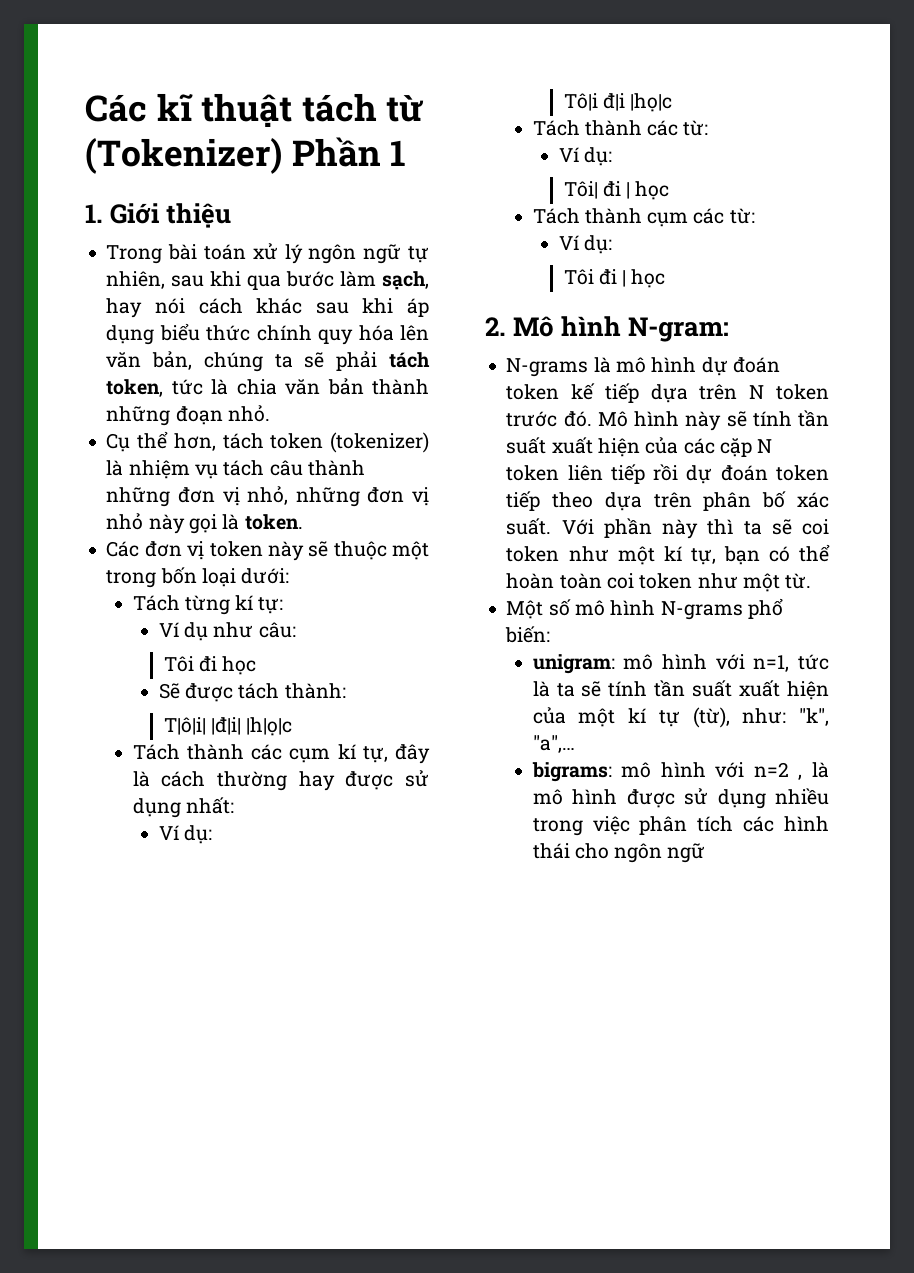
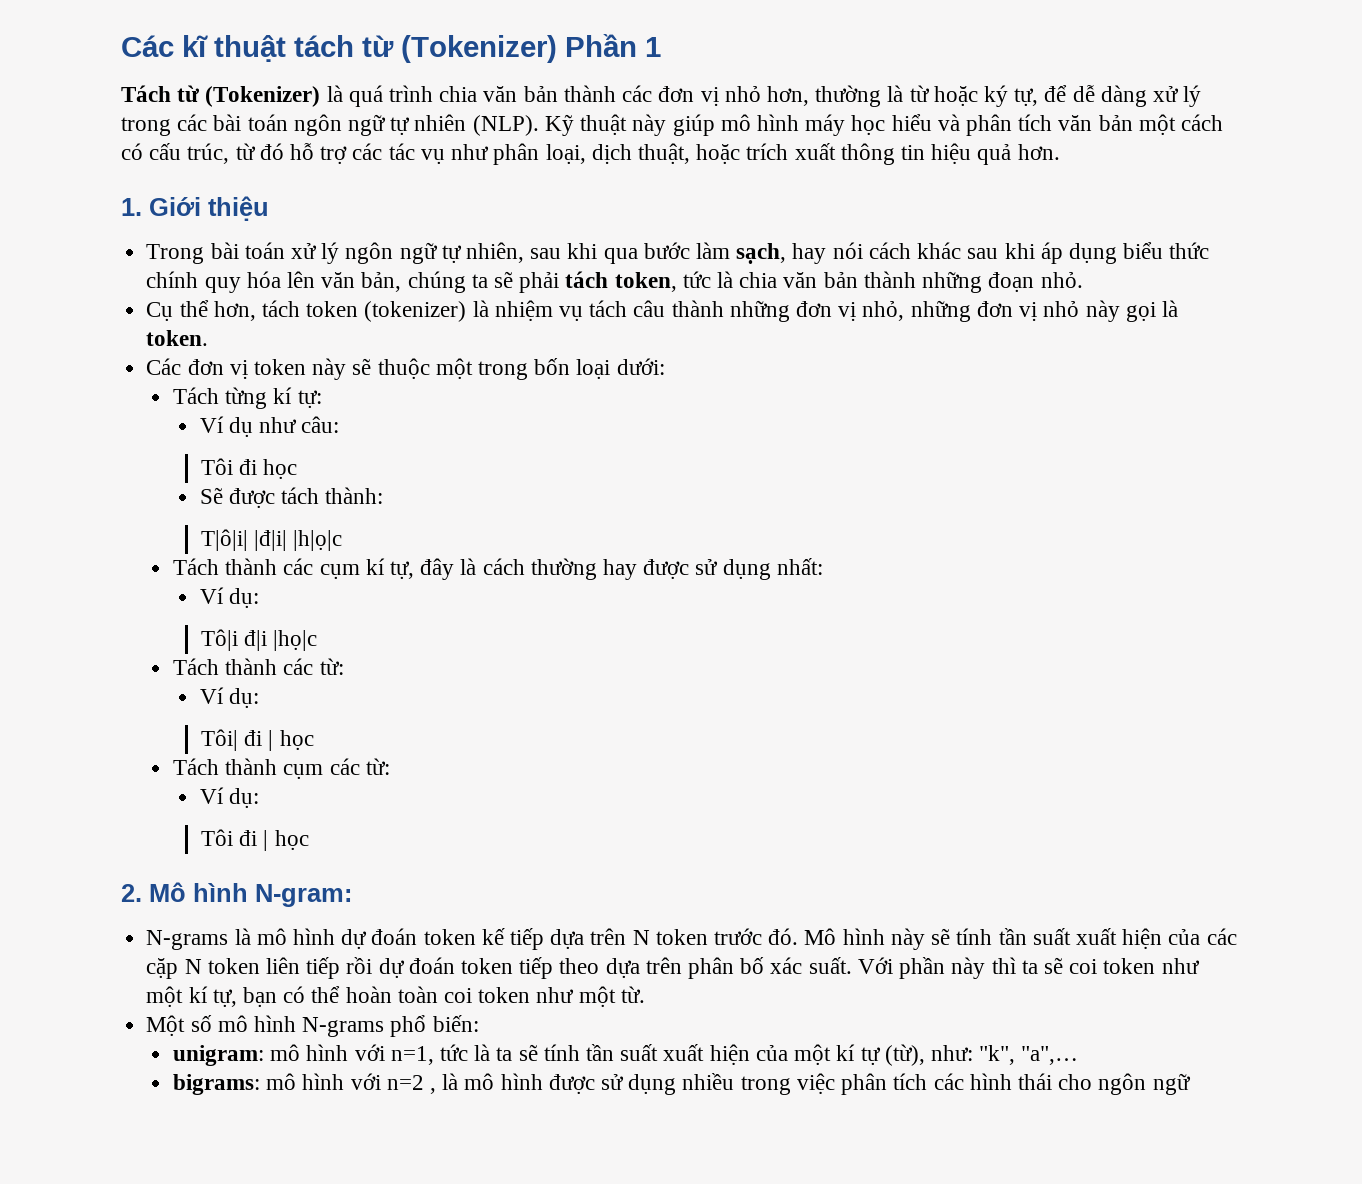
(407, 153) none -> [121,85,1202,107] [121,114,1224,136] [121,143,1060,165] // Tách từ (Tokenizer) là quá trình chia văn bản thành các đơn vị nhỏ hơn, thường là từ hoặc ký tự, để dễ dàng xử lý trong các bài toán ngôn ngữ tự nhiên (NLP). Kỹ thuật này giúp mô hình máy học hiểu và phân tích văn bản một cách có cấu trúc, từ đó hỗ trợ các tác vụ như phân loại, dịch thuật, hoặc trích xuất thông tin hiệu quả hơn.

